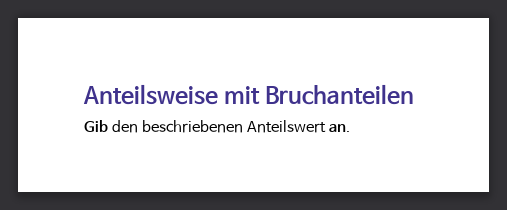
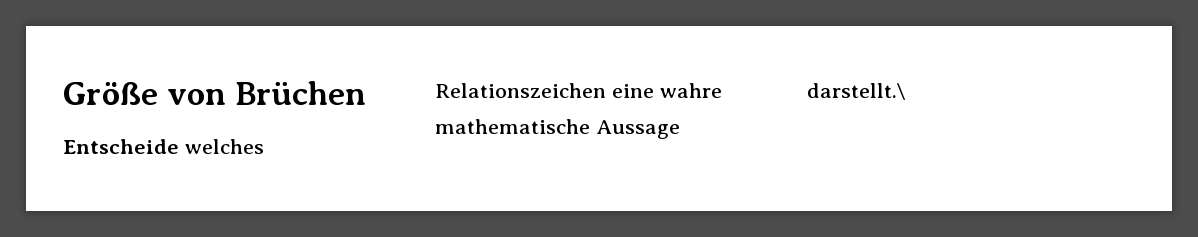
[83,84,415,105] [84,120,350,133] Anteilsweise mit Bruchanteilen // Gib den beschriebenen Anteilswert an. -> [63,81,367,105] [63,139,264,154] [435,83,722,98] [435,119,680,139] [807,83,906,100] Größe von Brüchen // Entscheide welches Relationszeichen eine wahre mathematische Aussage darstellt.\

